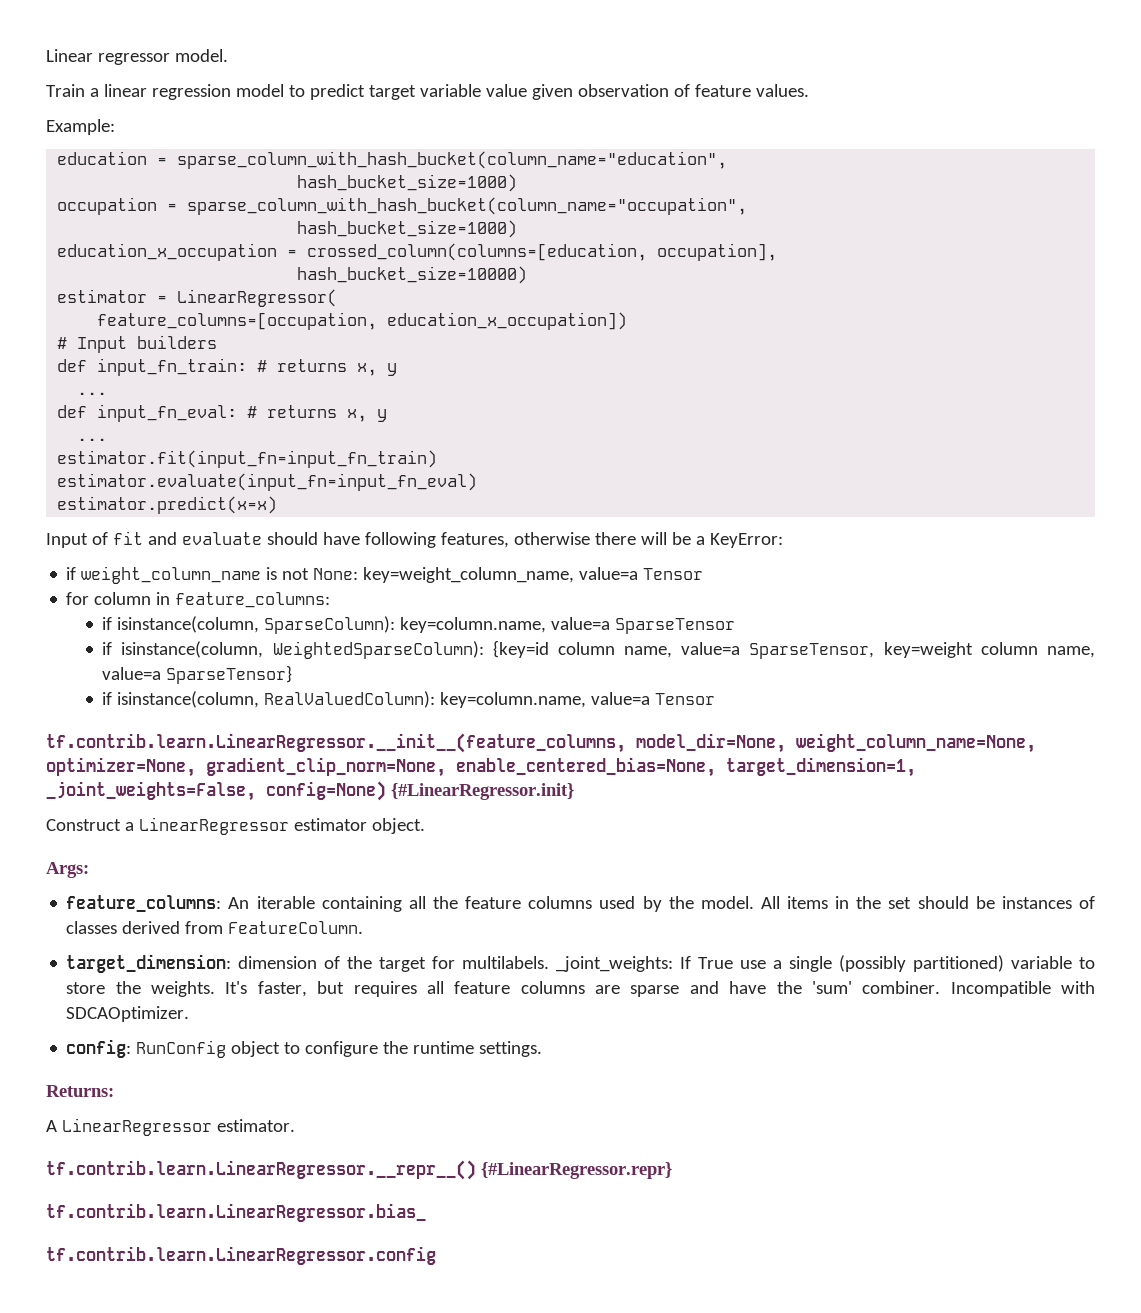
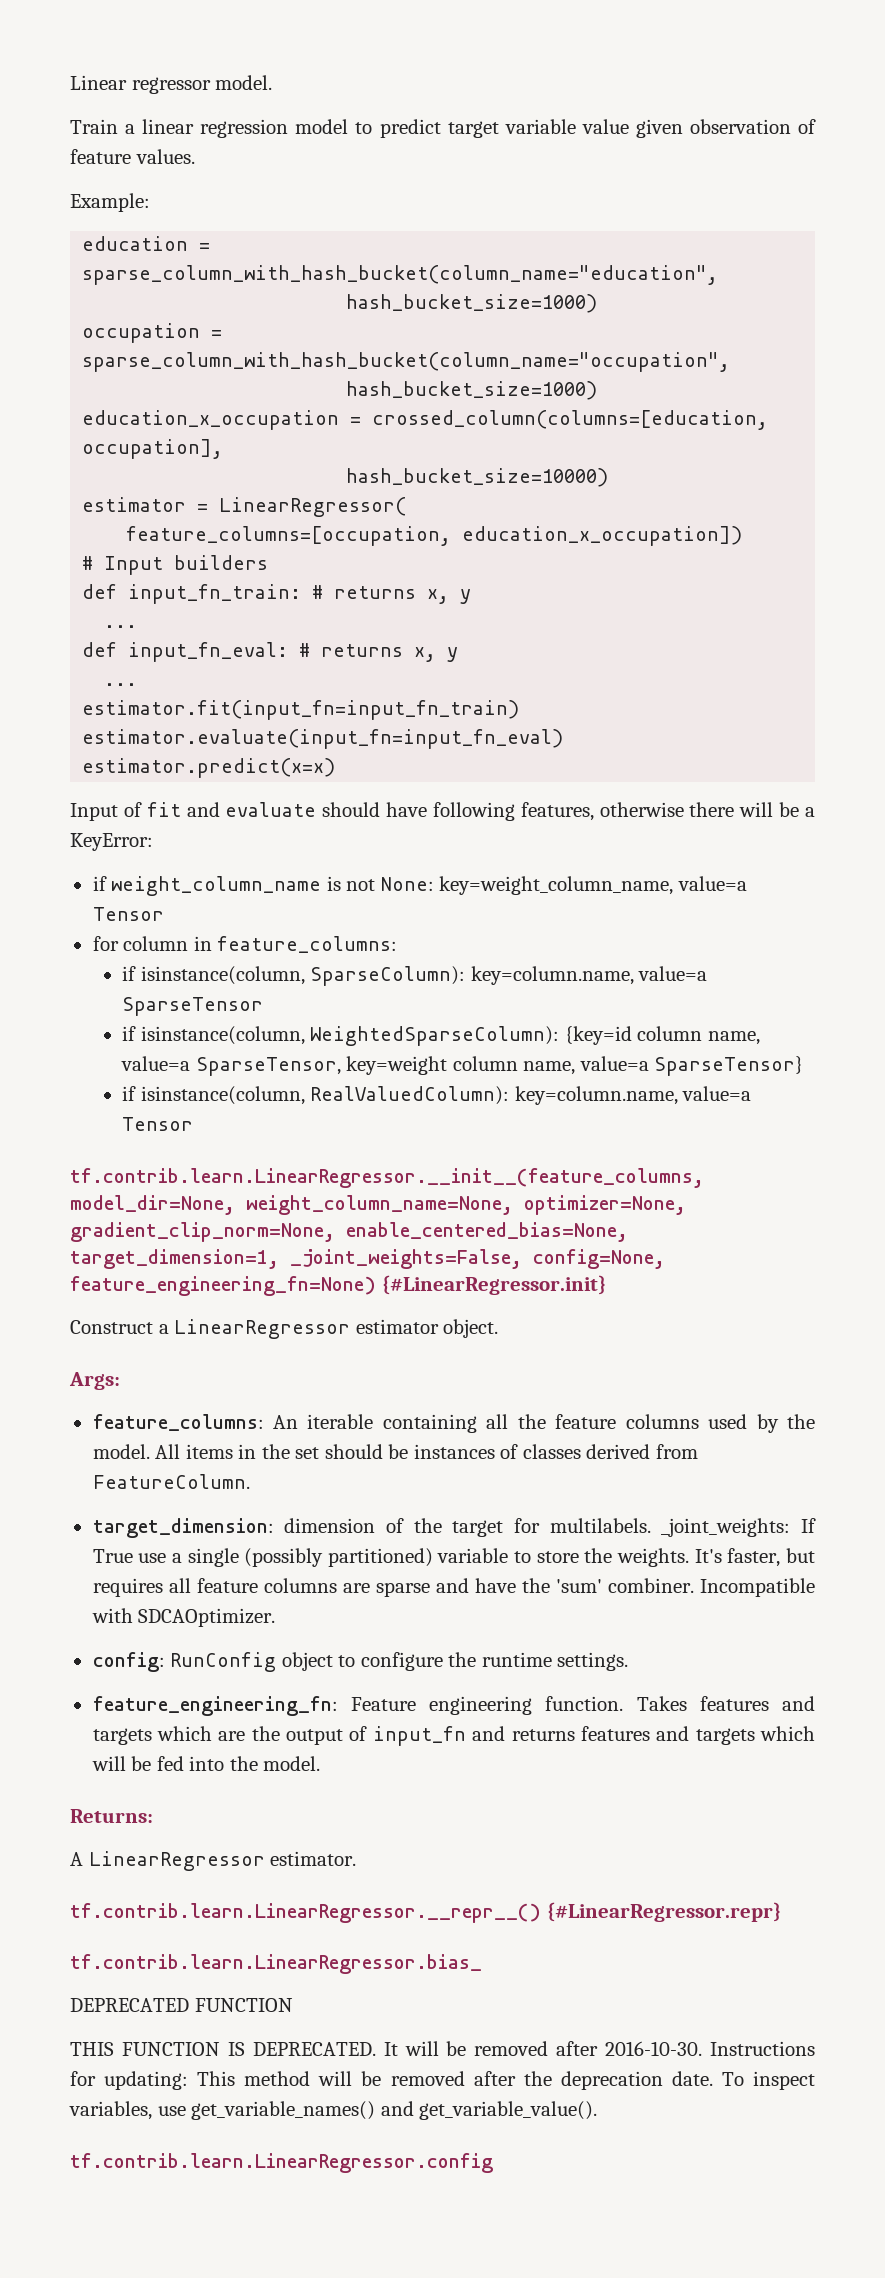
[266,781,386,801] config=None) -> [533,1249,665,1269] [70,1276,376,1296] config=None, feature_engineering_fn=None)
(543, 1049) none -> [92,1696,816,1716] [92,1726,816,1746] [91,1756,321,1771] // feature_engineering_fn: Feature engineering function. Takes features and targets which are the output of input_fn and returns features and targets which will be fed into the model.
(426, 1212) none -> [70,1998,293,2012] [70,2041,815,2056] [70,2071,816,2090] [69,2101,598,2120] // DEPRECATED FUNCTION // THIS FUNCTION IS DEPRECATED. It will be removed after 2016-10-30. Instructions for updating: This method will be removed after the deprecation date. To inspect variables, use get_variable_names() and get_variable_value().

